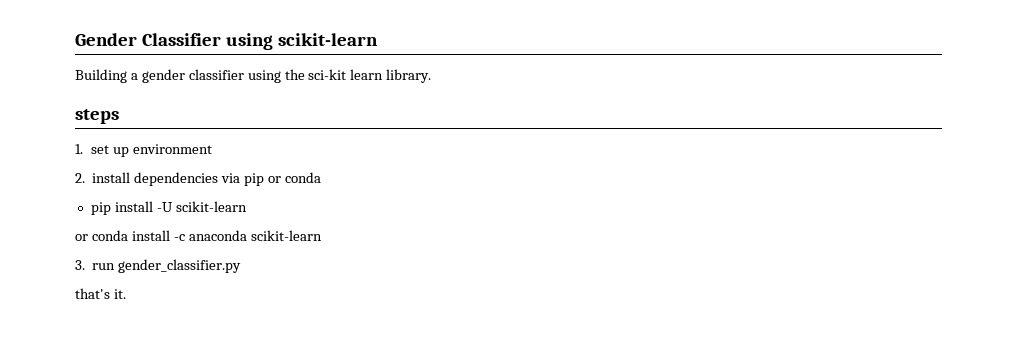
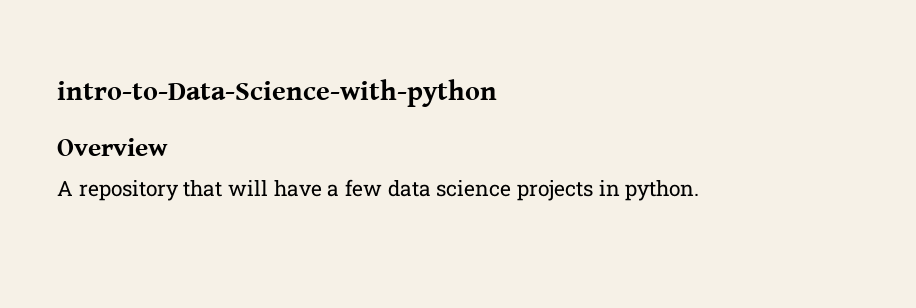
[75,33,378,50] [75,69,432,83] [75,109,119,124] [75,144,213,157] [75,172,321,186] [90,201,247,215] [75,230,322,241] [75,259,242,273] [75,288,126,299] Gender Classifier using scikit-learn // Building a gender classifier using the sci-kit learn library. // steps // 1. set up environment // 2. install dependencies via pip or conda // pip install -U scikit-learn // or conda install -c anaconda scikit-learn // 3. run gender_classifier.py // that's it. -> [57,79,497,107] [57,138,168,156] [57,179,700,201] intro-to-Data-Science-with-python // Overview // A repository that will have a few data science projects in python.

